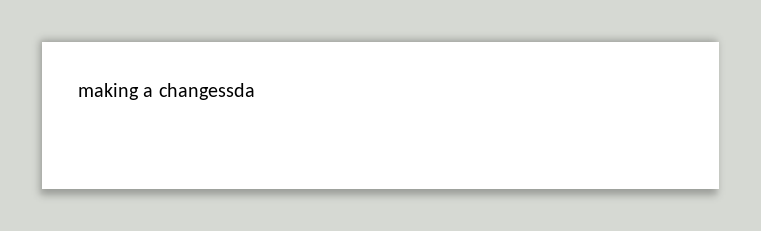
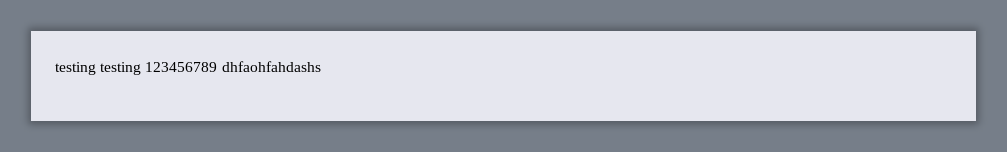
[78,83,255,100] making a changessda -> [55,61,321,75] testing testing 123456789 dhfaohfahdashs

